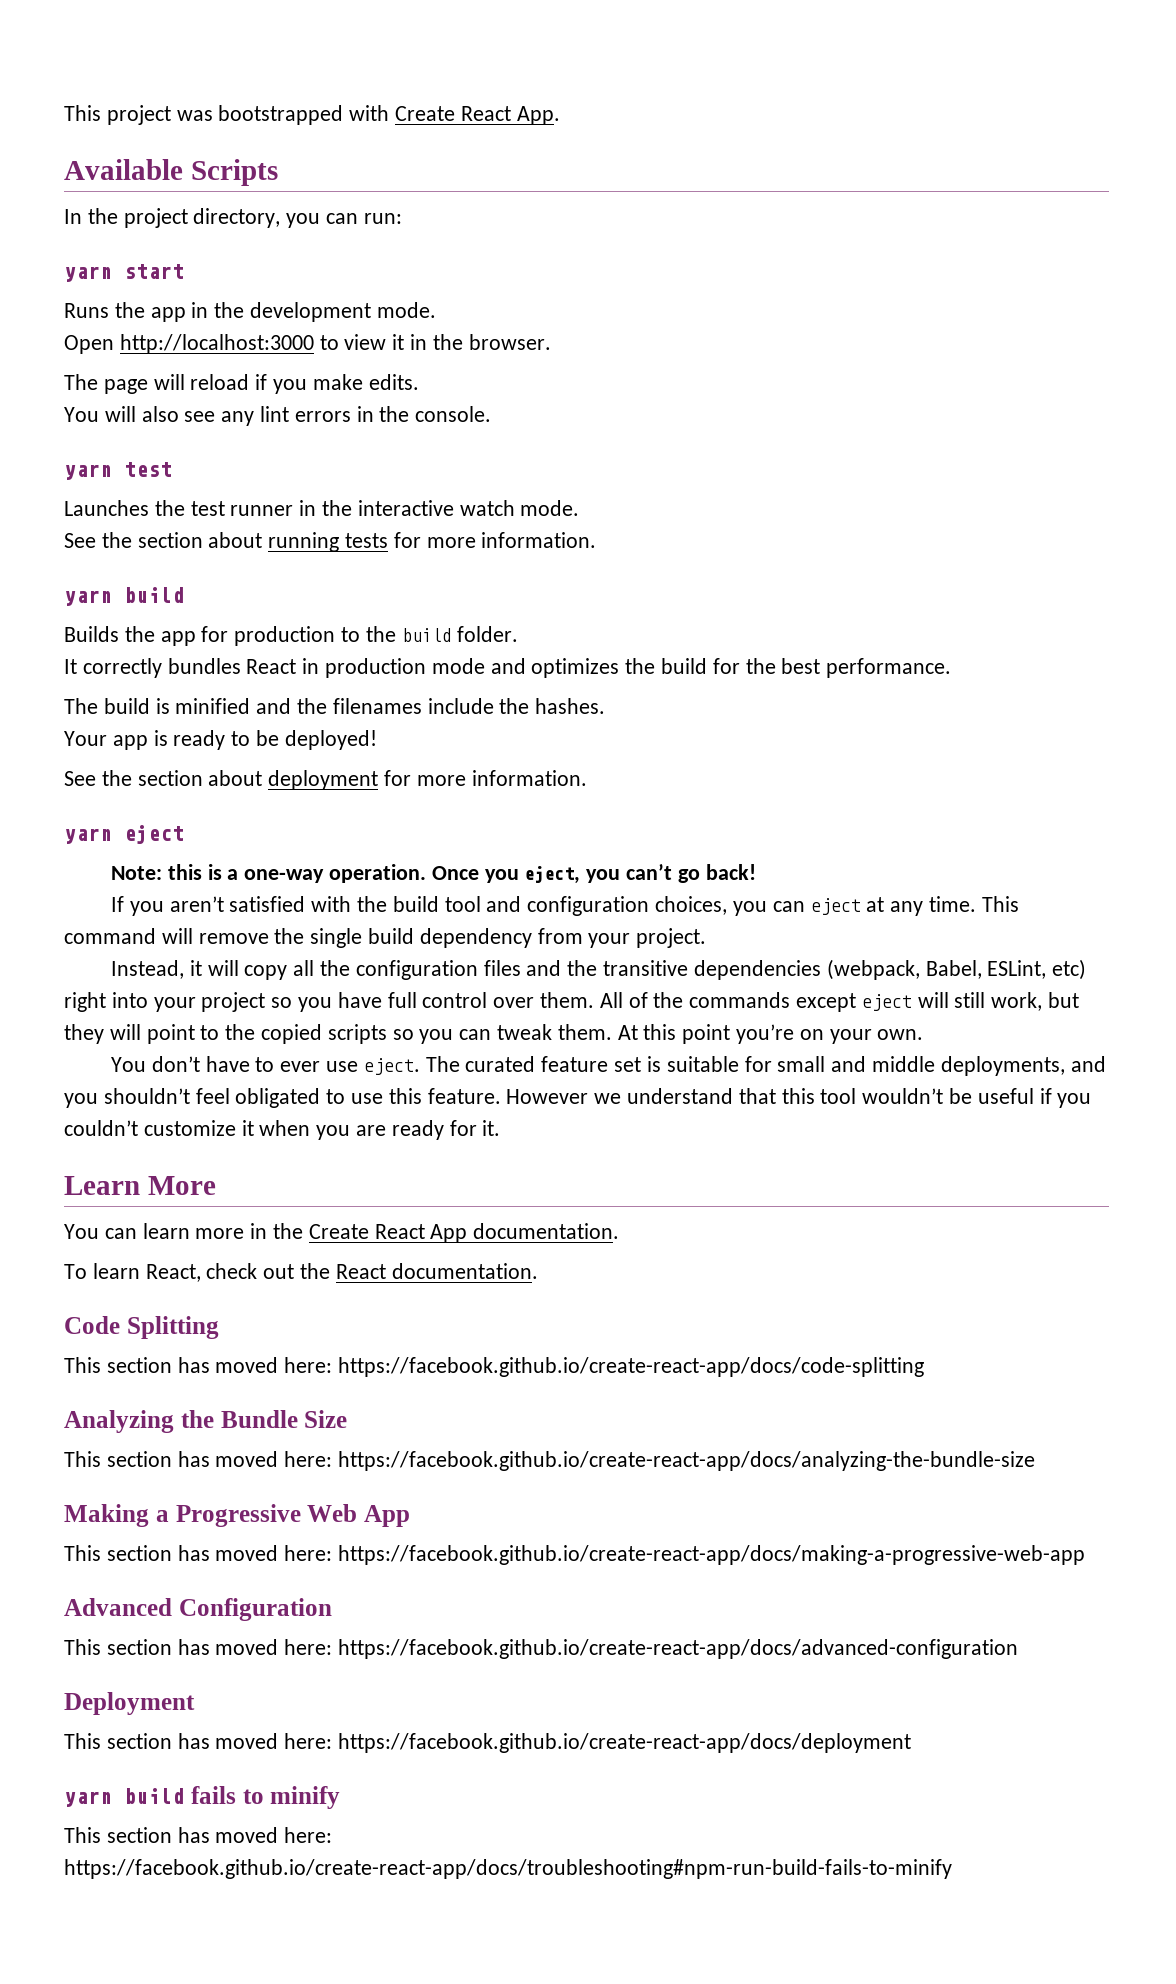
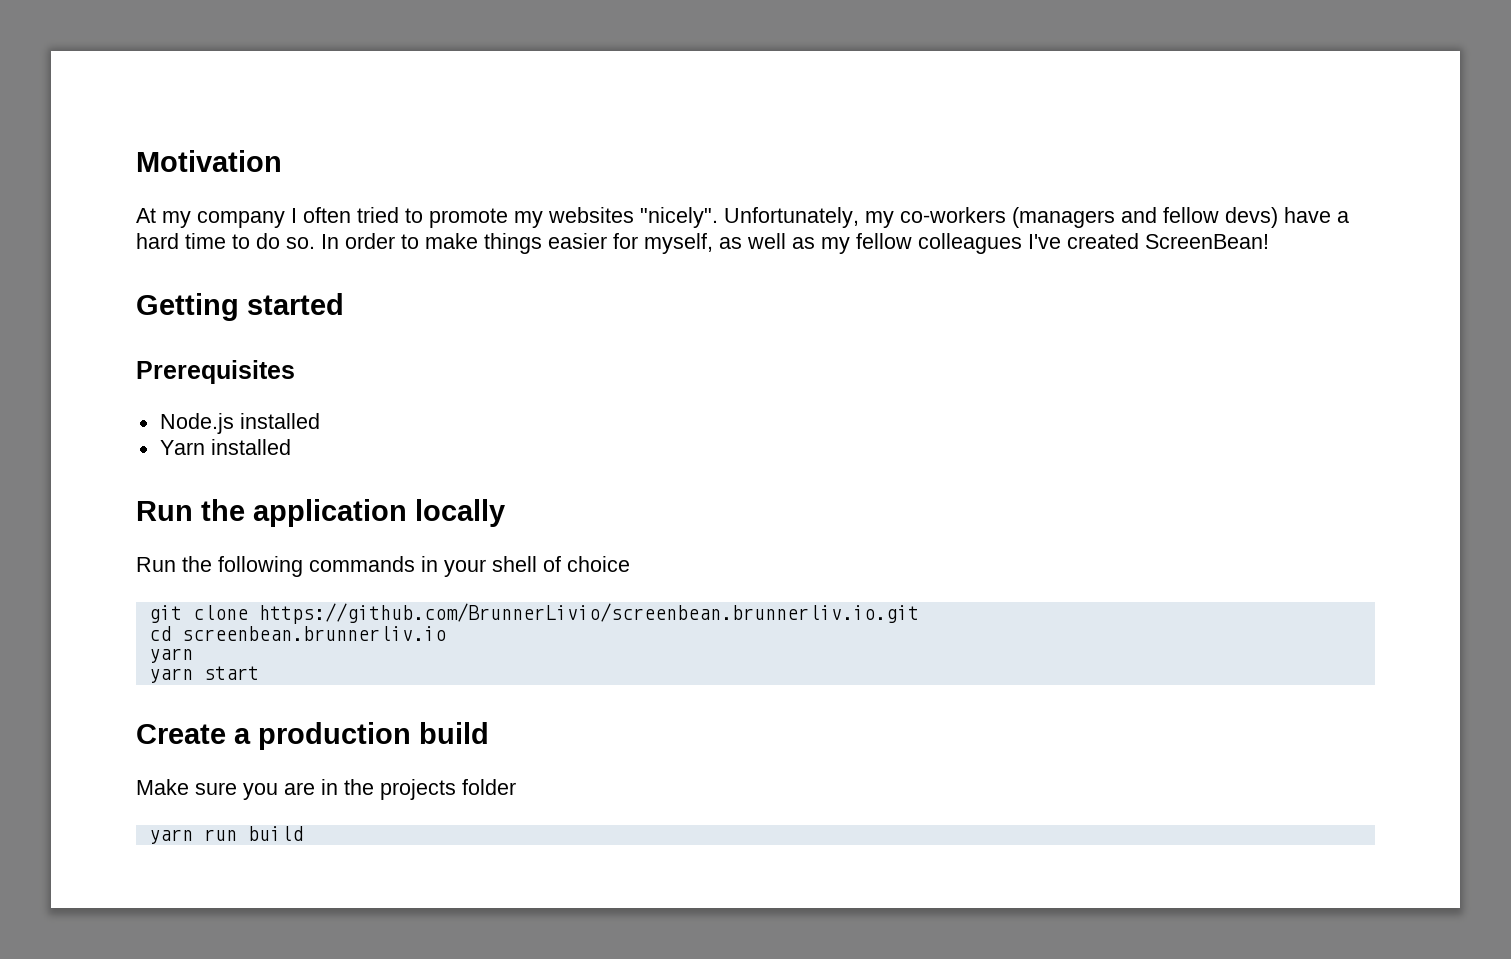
[64,105,560,125] [64,159,278,186] [64,208,402,228] [64,264,184,282] [64,302,436,322] [64,334,551,354] [64,374,419,394] [64,406,492,426] [64,462,172,480] [64,500,580,516] [64,532,597,552] [64,587,184,606] [64,626,519,646] [64,658,952,678] [64,698,606,714] [64,730,377,750] [64,770,587,790] [64,825,184,844] [111,864,756,884] [111,896,1019,916] [64,928,707,948] [111,959,1087,980] [64,992,1080,1012] [64,1024,924,1044] [111,1056,1106,1076] [64,1088,1092,1108] [64,1120,501,1140] [64,1176,216,1195] [64,1223,620,1243] [64,1263,538,1282] [64,1316,219,1339] [64,1357,925,1377] [64,1410,348,1433] [64,1451,1036,1471] [64,1504,410,1527] [64,1545,1086,1565] [64,1598,332,1621] [64,1639,1019,1659] [64,1692,195,1715] [64,1733,912,1753] [64,1786,341,1809] [64,1827,333,1843] [64,1859,952,1879] This project was bootstrapped with Create React App. // Available Scripts // In the project directory, you can run: // yarn start // Runs the app in the development mode. // Open http://localhost:3000 to view it in the browser. // The page will reload if you make edits. // You will also see any lint errors in the console. // yarn test // Launches the test runner in the interactive watch mode. // See the section about running tests for more information. // yarn build // Builds the app for production to the build folder. // It correctly bundles React in production mode and optimizes the build for the best performance. // The build is minified and the filenames include the hashes. // Your app is ready to be deployed! // See the section about deployment for more information. // yarn eject // Note: this is a one-way operation. Once you eject, you can’t go back! // If you aren’t satisfied with the build tool and configuration choices, you can eject at any time. This command will remove the single build dependency from your project. // Instead, it will copy all the configuration files and the transitive dependencies (webpack, Babel, ESLint, etc) right into your project so you have full control over them. All of the commands except eject will still work, but they will point to the copied scripts so you can tweak them. At this point you’re on your own. // You don’t have to ever use eject. The curated feature set is suitable for small and middle deployments, and you shouldn’t feel obligated to use this feature. However we understand that this tool wouldn’t be useful if you couldn’t customize it when you are ready for it. // Learn More // You can learn more in the Create React App documentation. // To learn React, check out the React documentation. // Code Splitting // This section has moved here: https://facebook.github.io/create-react-app/docs/code-splitting // Analyzing the Bundle Size // This section has moved here: https://facebook.github.io/create-react-app/docs/analyzing-the-bundle-size // Making a Progressive Web App // This section has moved here: https://facebook.github.io/create-react-app/docs/making-a-progressive-web-app // Advanced Configuration // This section has moved here: https://facebook.github.io/create-react-app/docs/advanced-configuration // Deployment // This section has moved here: https://facebook.github.io/create-react-app/docs/deployment // yarn build fails to minify // This section has moved here: https://facebook.github.io/create-react-app/docs/troubleshooting#npm-run-build-fails-to-minify -> [136,150,282,172] [136,207,1349,228] [136,233,1269,254] [136,293,344,321] [136,360,295,384] [159,413,320,434] [159,439,291,455] [136,499,505,527] [136,556,630,577] [148,603,919,624] [148,626,446,641] [148,648,193,663] [148,666,259,683] [136,722,489,750] [136,779,516,800] [148,826,303,844] Motivation // At my company I often tried to promote my websites "nicely". Unfortunately, my co-workers (managers and fellow devs) have a hard time to do so. In order to make things easier for myself, as well as my fellow colleagues I've created ScreenBean! // Getting started // Prerequisites // Node.js installed // Yarn installed // Run the application locally // Run the following commands in your shell of choice // git clone https://github.com/BrunnerLivio/screenbean.brunnerliv.io.git // cd screenbean.brunnerliv.io // yarn // yarn start // Create a production build // Make sure you are in the projects folder // yarn run build

